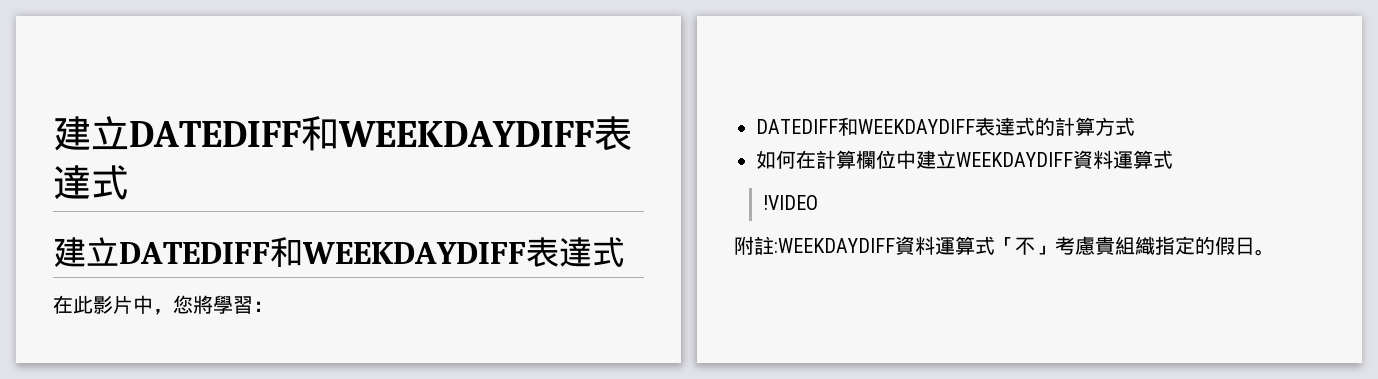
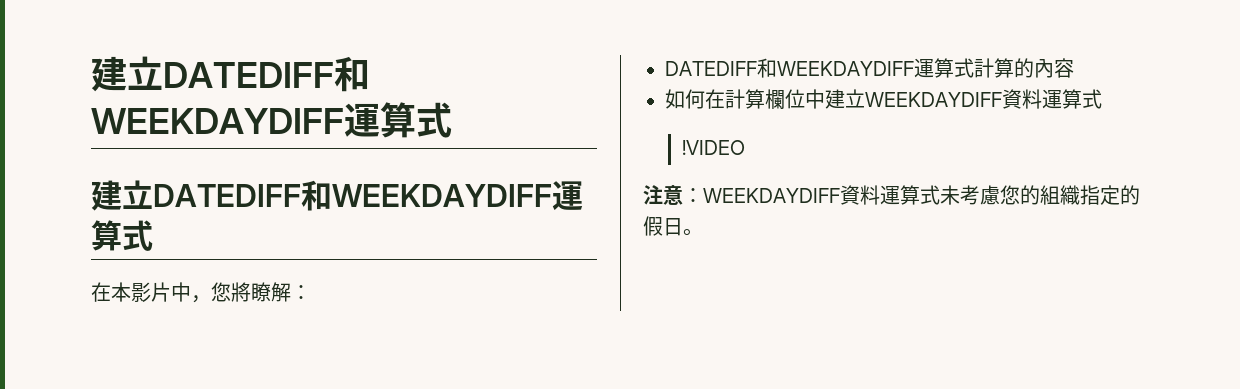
[53,116,632,151] [53,165,91,200] 建立DATEDIFF和WEEKDAYDIFF表達 -> [91,56,370,92] [91,102,416,138] 建立DATEDIFF和WEEKDAYDIFF運算
[526,237,592,267] 表達 -> [552,181,583,211] [91,220,122,251] 運算
[73,295,93,314] 此 -> [111,282,131,302] 本
[213,295,253,314] 學習 -> [251,282,291,302] 瞭解
[975,117,1135,136] 表達式的計算方式 -> [914,58,1074,78] 運算式計算的內容
[734,236,1115,255] 附註:WEEKDAYDIFF資料運算式「不」考慮貴 -> [643,185,1040,205] 注意：WEEKDAYDIFF資料運算式未考慮您的

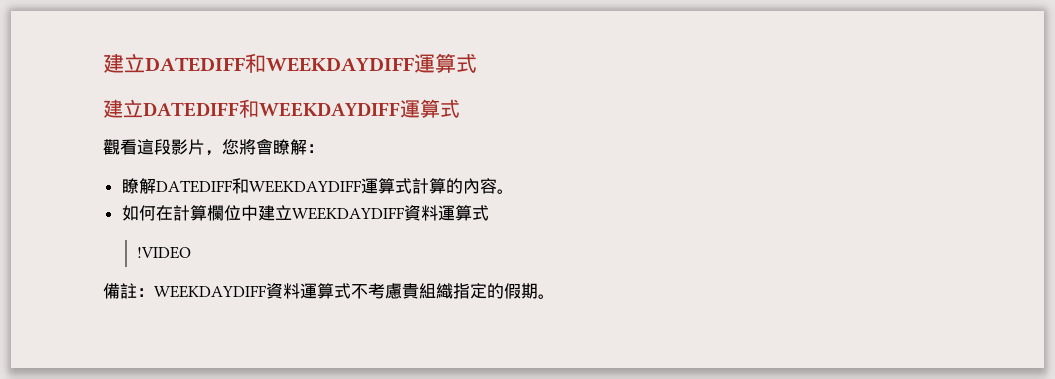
[91,282,251,303] 在本影片中，您將 -> [103,138,273,156] 觀看這段影片，您將會
(311, 292) none -> [121,178,156,194] 瞭解
(1074, 68) none -> [496,189,514,194] 。
[643,185,683,205] 注意 -> [103,283,137,299] 備註
[940,185,1040,205] 未考慮您的 -> [351,283,419,299] 不考慮貴
[663,218,683,236] 日 -> [521,283,538,299] 期

